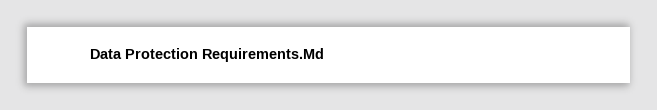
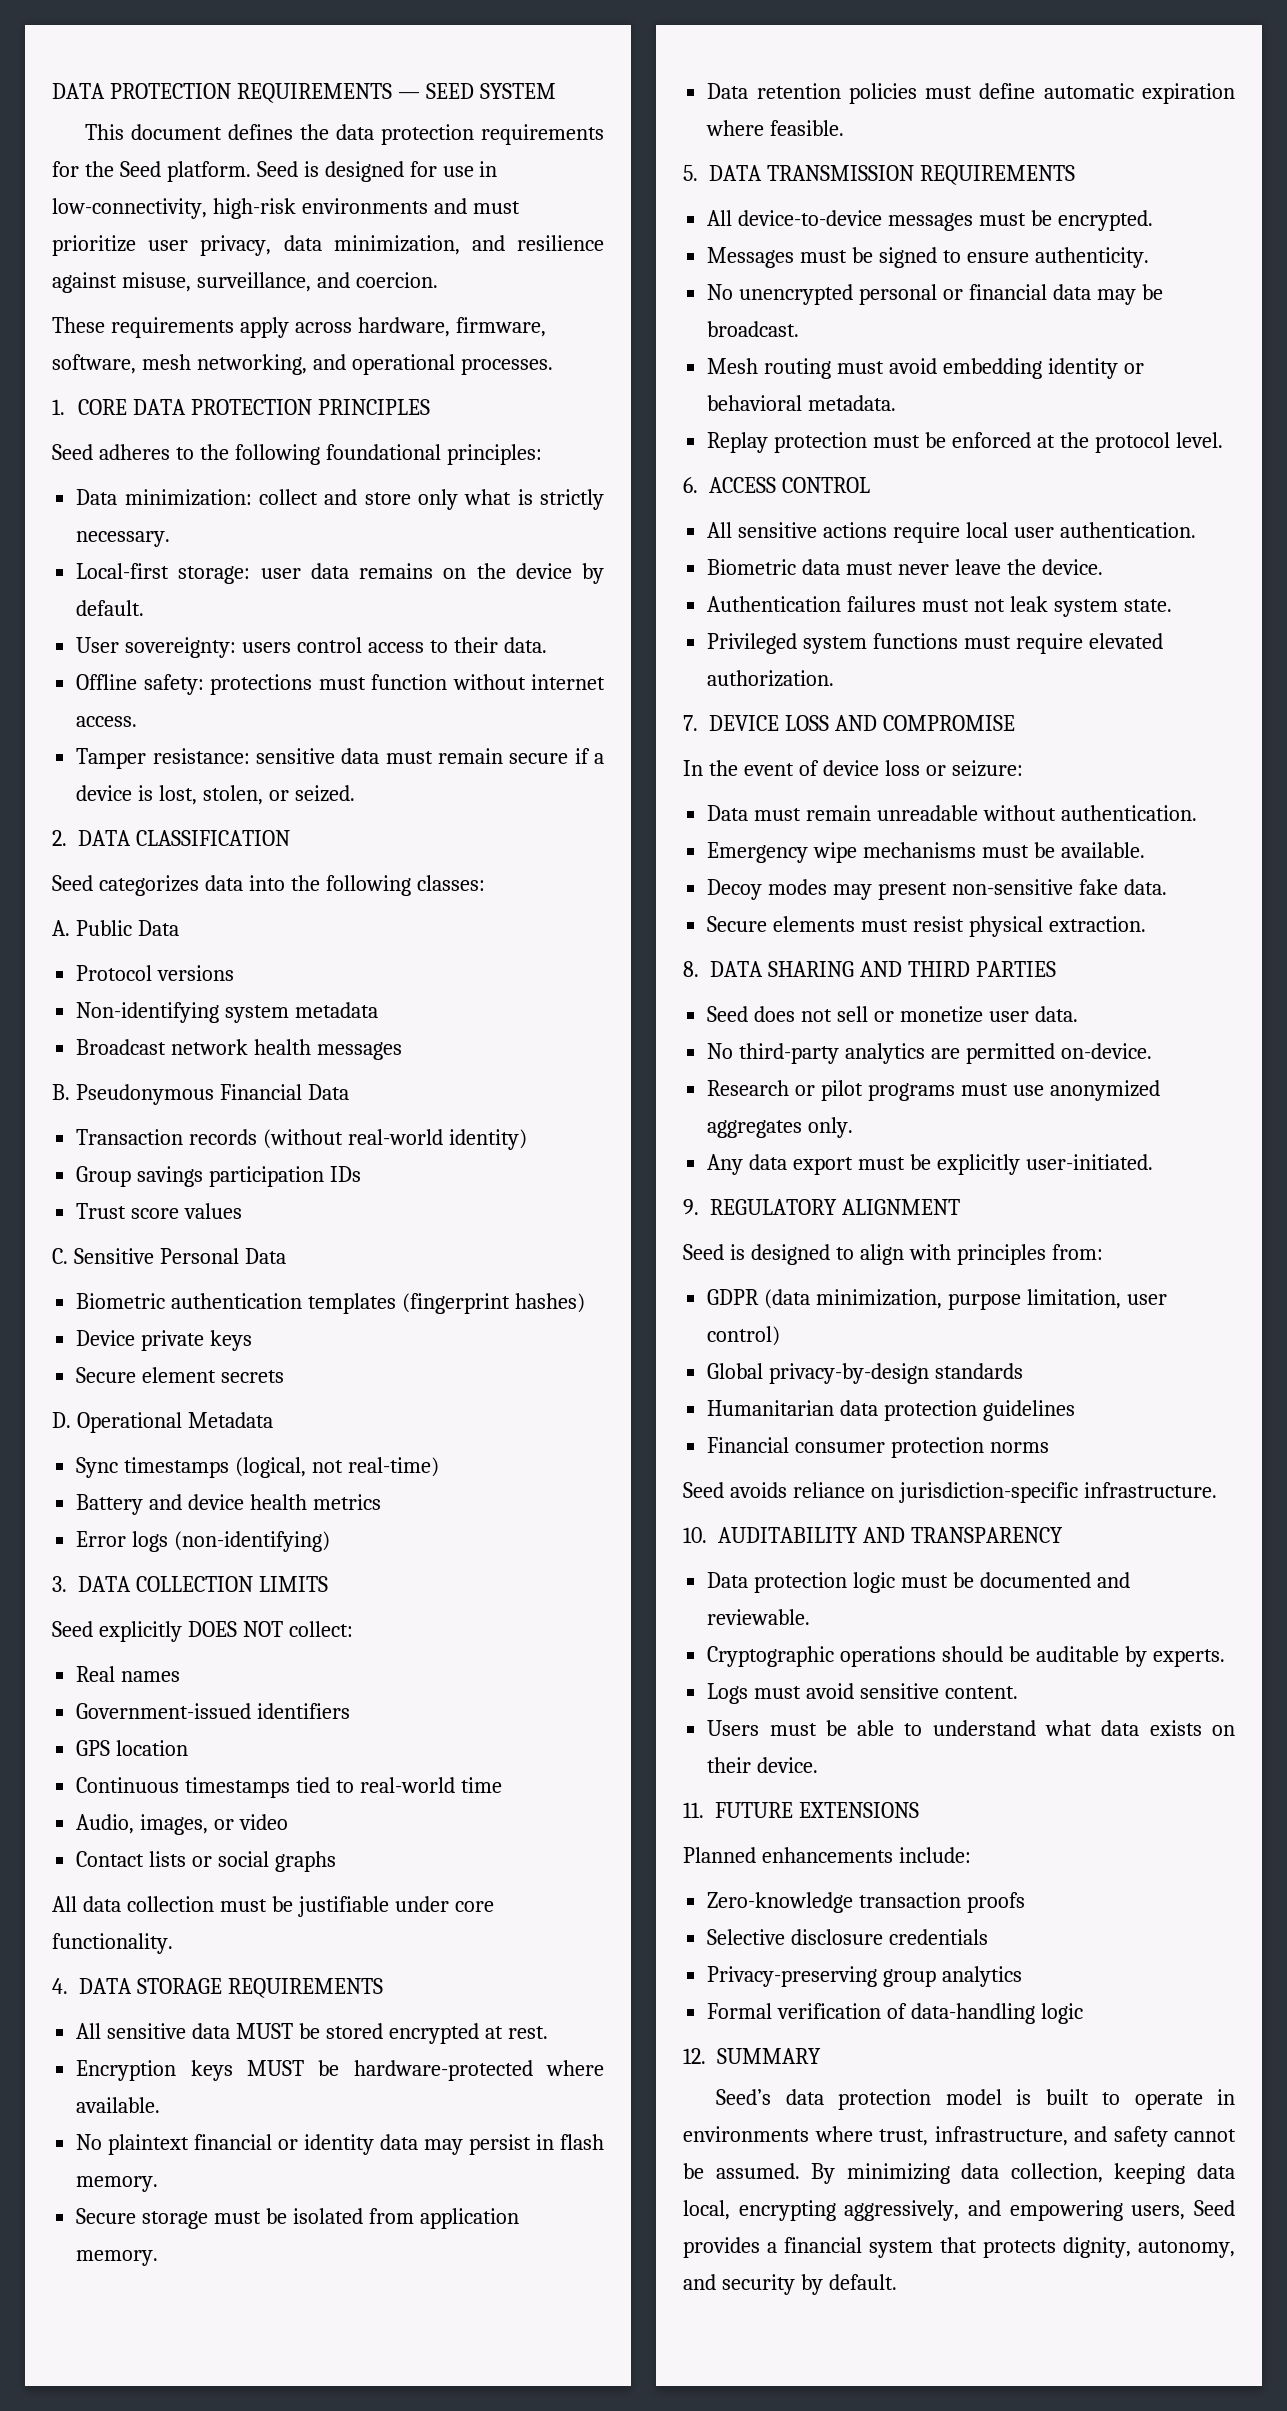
[90,48,324,62] Data Protection Requirements.Md -> [52,83,556,103] [85,124,604,145] [52,161,498,182] [52,198,520,219] [52,235,604,256] [52,272,438,293] [52,317,546,338] [52,354,553,375] [52,399,431,415] [52,444,542,465] [76,489,605,510] [76,531,171,547] [76,563,605,584] [76,600,145,616] [76,637,547,658] [76,674,605,695] [76,716,138,727] [76,748,605,769] [76,785,355,805] [52,830,291,846] [52,875,485,896] [52,920,179,936] [76,965,235,981] [76,1002,379,1023] [76,1039,403,1060] [52,1084,349,1105] [76,1129,527,1150] [76,1166,362,1187] [76,1203,243,1219] [52,1248,286,1264] [76,1293,585,1314] [76,1330,253,1351] [76,1367,285,1383] [52,1412,273,1433] [76,1457,439,1478] [76,1494,381,1515] [76,1531,331,1552] [52,1576,329,1592] [52,1621,353,1642] [76,1666,181,1682] [76,1703,351,1719] [76,1740,189,1756] [76,1777,502,1798] [76,1814,289,1835] [76,1851,336,1872] [52,1896,494,1917] [52,1933,173,1954] [52,1978,383,1998] [76,2023,548,2044] [76,2060,604,2081] [76,2097,161,2113] [76,2134,604,2155] [76,2176,159,2192] [76,2208,519,2229] [76,2250,159,2266] [707,83,1235,104] [706,120,845,136] [683,165,1076,185] [707,210,1153,231] [707,247,1149,268] [707,284,1163,305] [707,321,800,337] [707,358,1144,379] [707,395,897,411] [707,432,1223,453] [683,477,871,493] [707,522,1196,543] [707,559,1103,575] [707,596,1172,617] [707,633,1163,654] [707,670,835,687] [683,715,1016,731] [683,760,1023,777] [707,805,1197,821] [707,842,1145,863] [707,879,1167,900] [707,916,1146,937] [683,961,1056,977] [707,1006,1078,1023] [707,1043,1152,1064] [707,1080,1160,1101] [707,1117,854,1138] [707,1154,1153,1175] [683,1199,960,1215] [683,1244,1103,1265] [707,1289,1167,1310] [707,1326,781,1346] [707,1363,1024,1384] [707,1400,1076,1421] [707,1437,1050,1458] [683,1482,1217,1503] [683,1527,1063,1543] [707,1572,1130,1593] [707,1609,811,1625] [707,1646,1225,1667] [707,1683,1018,1704] [707,1720,1235,1736] [707,1757,819,1773] [683,1802,919,1818] [683,1847,971,1863] [707,1892,1026,1913] [707,1929,989,1945] [707,1966,1023,1987] [707,2003,1083,2024] [683,2048,821,2064] [716,2089,1235,2110] [683,2126,1236,2147] [683,2163,1235,2184] [683,2200,1235,2221] [683,2237,1235,2258] [683,2274,897,2295] DATA PROTECTION REQUIREMENTS — SEED SYSTEM // This document defines the data protection requirements for the Seed platform. Seed is designed for use in low-connectivity, high-risk environments and must prioritize user privacy, data minimization, and resilience against misuse, surveillance, and coercion. // These requirements apply across hardware, firmware, software, mesh networking, and operational processes. // 1. CORE DATA PROTECTION PRINCIPLES // Seed adheres to the following foundational principles: // Data minimization: collect and store only what is strictly necessary. // Local-first storage: user data remains on the device by default. // User sovereignty: users control access to their data. // Offline safety: protections must function without internet access. // Tamper resistance: sensitive data must remain secure if a device is lost, stolen, or seized. // 2. DATA CLASSIFICATION // Seed categorizes data into the following classes: // A. Public Data // Protocol versions // Non-identifying system metadata // Broadcast network health messages // B. Pseudonymous Financial Data // Transaction records (without real-world identity) // Group savings participation IDs // Trust score values // C. Sensitive Personal Data // Biometric authentication templates (fingerprint hashes) // Device private keys // Secure element secrets // D. Operational Metadata // Sync timestamps (logical, not real-time) // Battery and device health metrics // Error logs (non-identifying) // 3. DATA COLLECTION LIMITS // Seed explicitly DOES NOT collect: // Real names // Government-issued identifiers // GPS location // Continuous timestamps tied to real-world time // Audio, images, or video // Contact lists or social graphs // All data collection must be justifiable under core functionality. // 4. DATA STORAGE REQUIREMENTS // All sensitive data MUST be stored encrypted at rest. // Encryption keys MUST be hardware-protected where available. // No plaintext financial or identity data may persist in flash memory. // Secure storage must be isolated from application memory. // Data retention policies must define automatic expiration where feasible. // 5. DATA TRANSMISSION REQUIREMENTS // All device-to-device messages must be encrypted. // Messages must be signed to ensure authenticity. // No unencrypted personal or financial data may be broadcast. // Mesh routing must avoid embedding identity or behavioral metadata. // Replay protection must be enforced at the protocol level. // 6. ACCESS CONTROL // All sensitive actions require local user authentication. // Biometric data must never leave the device. // Authentication failures must not leak system state. // Privileged system functions must require elevated authorization. // 7. DEVICE LOSS AND COMPROMISE // In the event of device loss or seizure: // Data must remain unreadable without authentication. // Emergency wipe mechanisms must be available. // Decoy modes may present non-sensitive fake data. // Secure elements must resist physical extraction. // 8. DATA SHARING AND THIRD PARTIES // Seed does not sell or monetize user data. // No third-party analytics are permitted on-device. // Research or pilot programs must use anonymized aggregates only. // Any data export must be explicitly user-initiated. // 9. REGULATORY ALIGNMENT // Seed is designed to align with principles from: // GDPR (data minimization, purpose limitation, user control) // Global privacy-by-design standards // Humanitarian data protection guidelines // Financial consumer protection norms // Seed avoids reliance on jurisdiction-specific infrastructure. // 10. AUDITABILITY AND TRANSPARENCY // Data protection logic must be documented and reviewable. // Cryptographic operations should be auditable by experts. // Logs must avoid sensitive content. // Users must be able to understand what data exists on their device. // 11. FUTURE EXTENSIONS // Planned enhancements include: // Zero-knowledge transaction proofs // Selective disclosure credentials // Privacy-preserving group analytics // Formal verification of data-handling logic // 12. SUMMARY // Seed’s data protection model is built to operate in environments where trust, infrastructure, and safety cannot be assumed. By minimizing data collection, keeping data local, encrypting aggressively, and empowering users, Seed provides a financial system that protects dignity, autonomy, and security by default.

